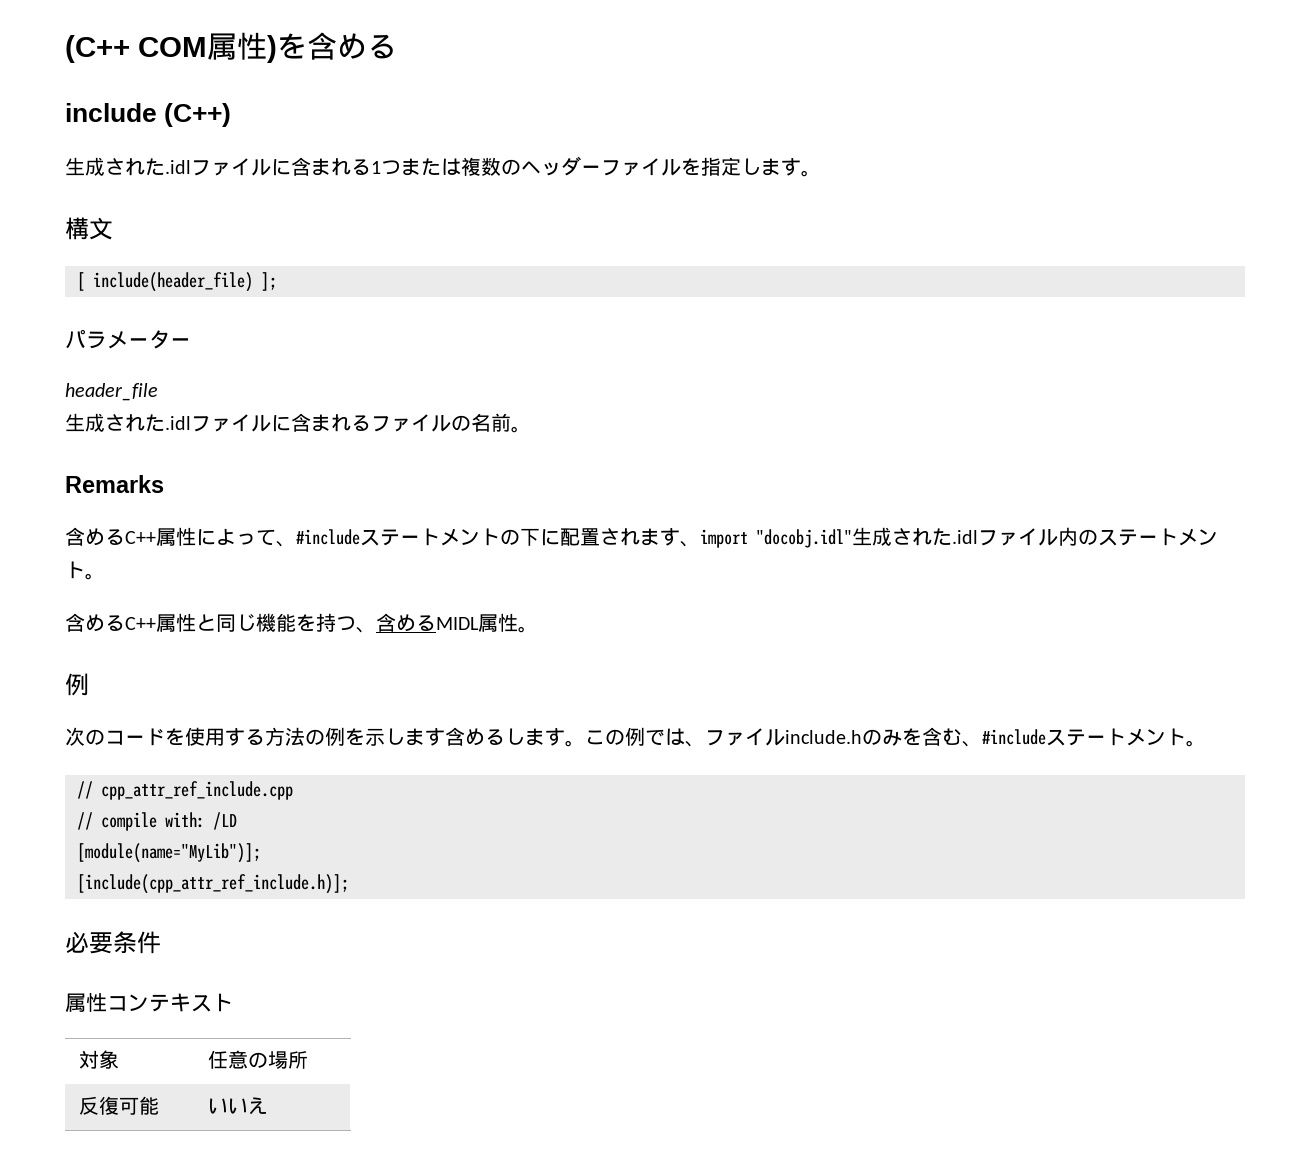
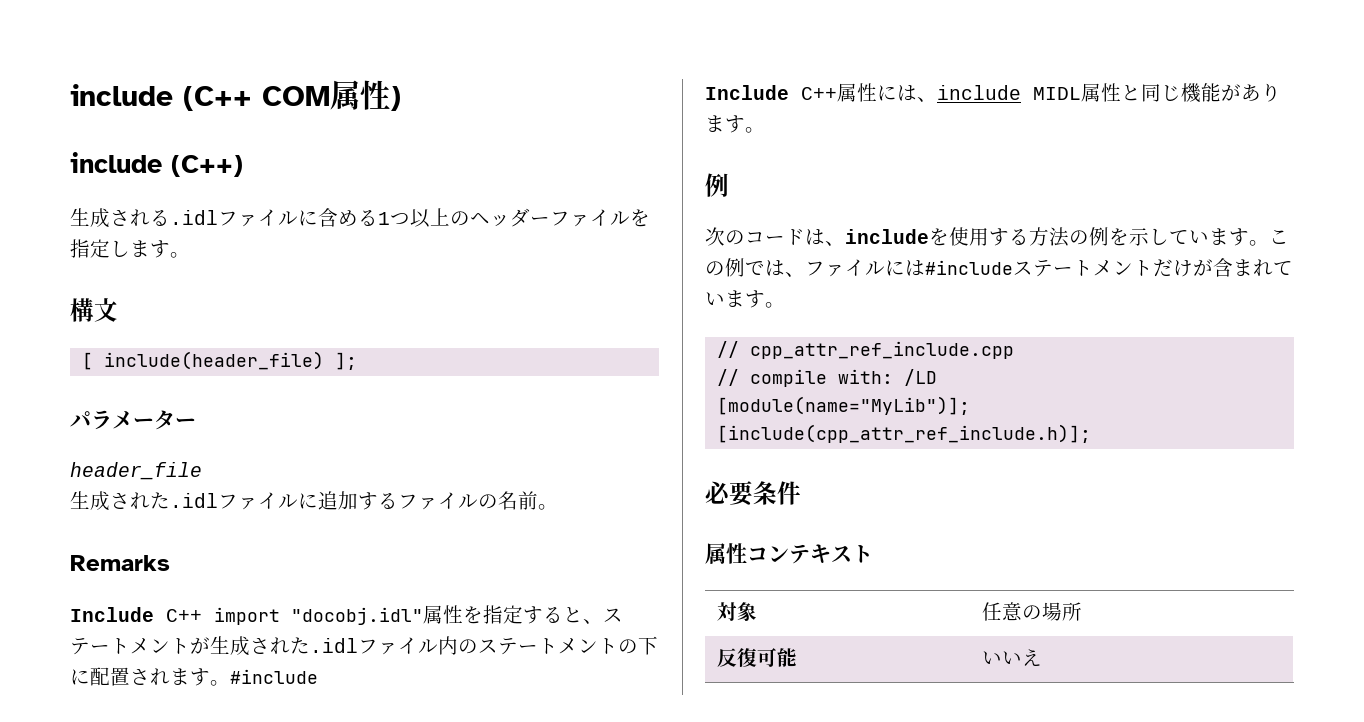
(65, 49) none -> [70,84,173,106] include
[277,32,397,60] を含める -> (401, 98) none
[145,157,351,176] た.idlファイルに含まれ -> [150,208,358,227] る.idlファイルに含め
[401,157,501,176] または複数 -> [410,208,450,228] 以上
[291,413,351,432] 含まれ -> [318,491,378,510] 追加す
[65,527,852,548] 含めるC++属性によって、#includeステートメントの下に配置されます、import "docobj.idl" -> [70,605,623,625] [70,637,210,655] Include C++ import "docobj.idl"属性を指定すると、ステートメントが
[85,573,105,580] [65,613,518,633] 。 // 含めるC++属性と同じ機能を持つ、含めるMIDL属性 -> [618,636,658,655] [70,667,318,686] [705,83,1281,103] [705,115,745,133] の下に配置されます。#include // Include C++属性には、include MIDL属性と同じ機能があります
(165, 737) none -> [805,229,929,246] は、include
[405,727,525,746] ます含めるし -> [1169,230,1209,244] てい
[785,727,1186,747] include.hのみを含む、#includeステートメント -> [885,258,1293,277] [705,290,765,308] には#includeステートメントだけが含まれています

